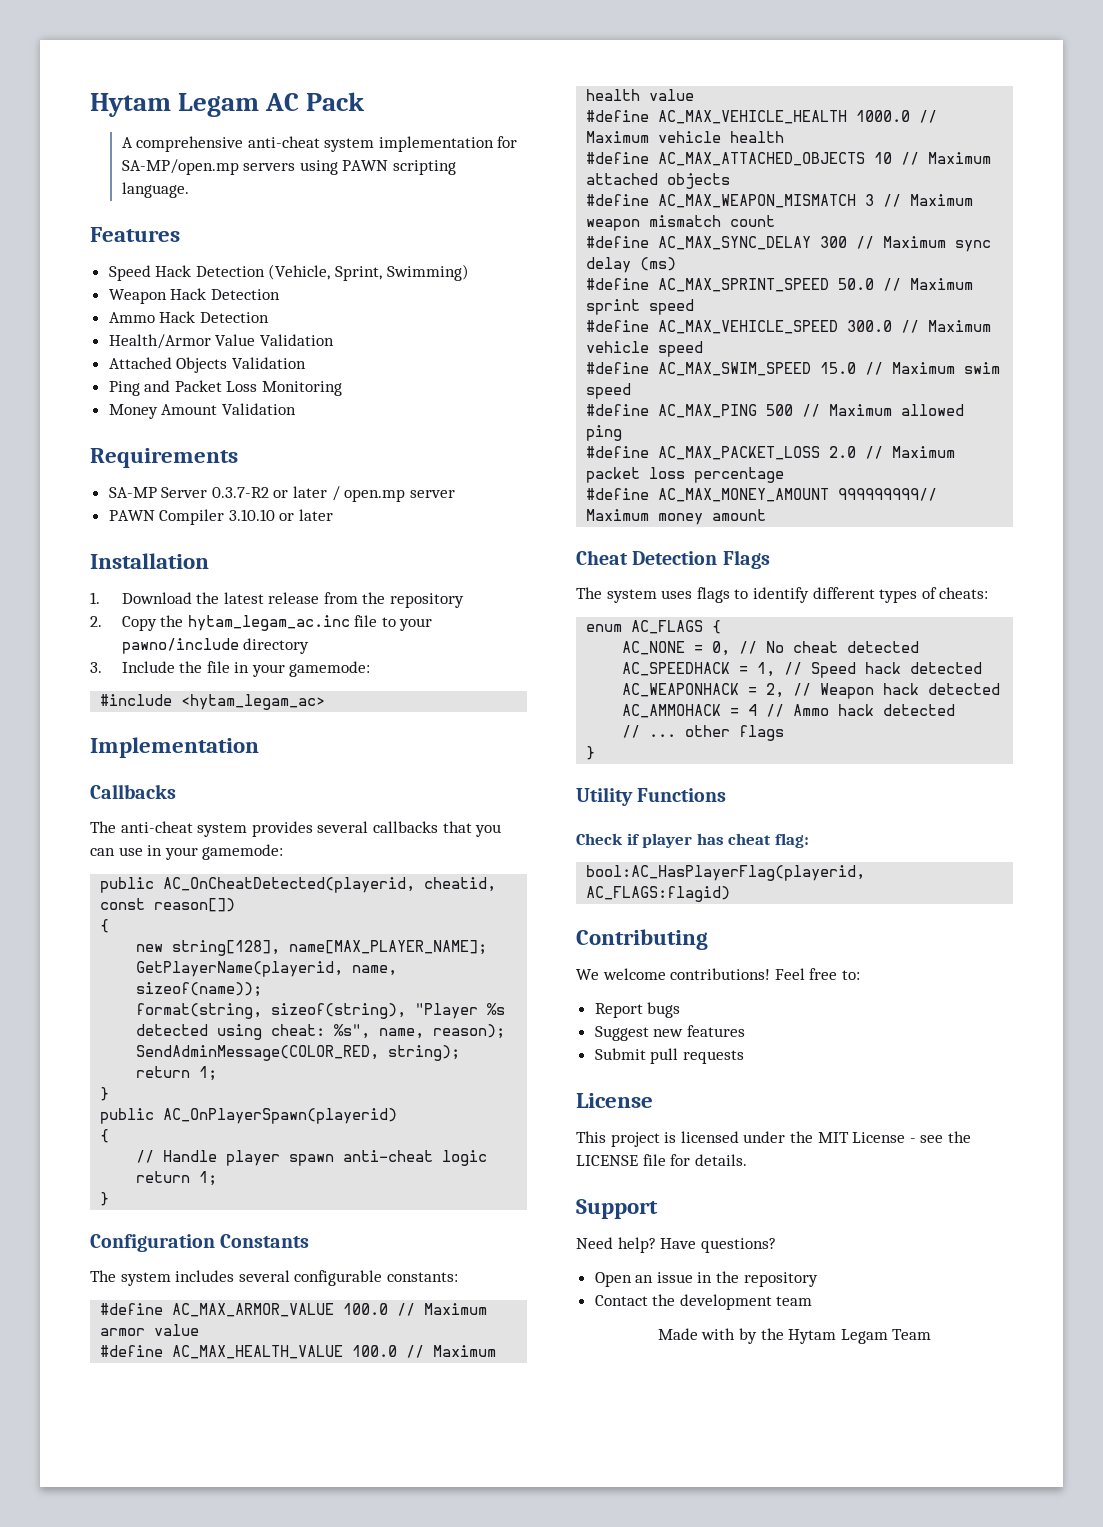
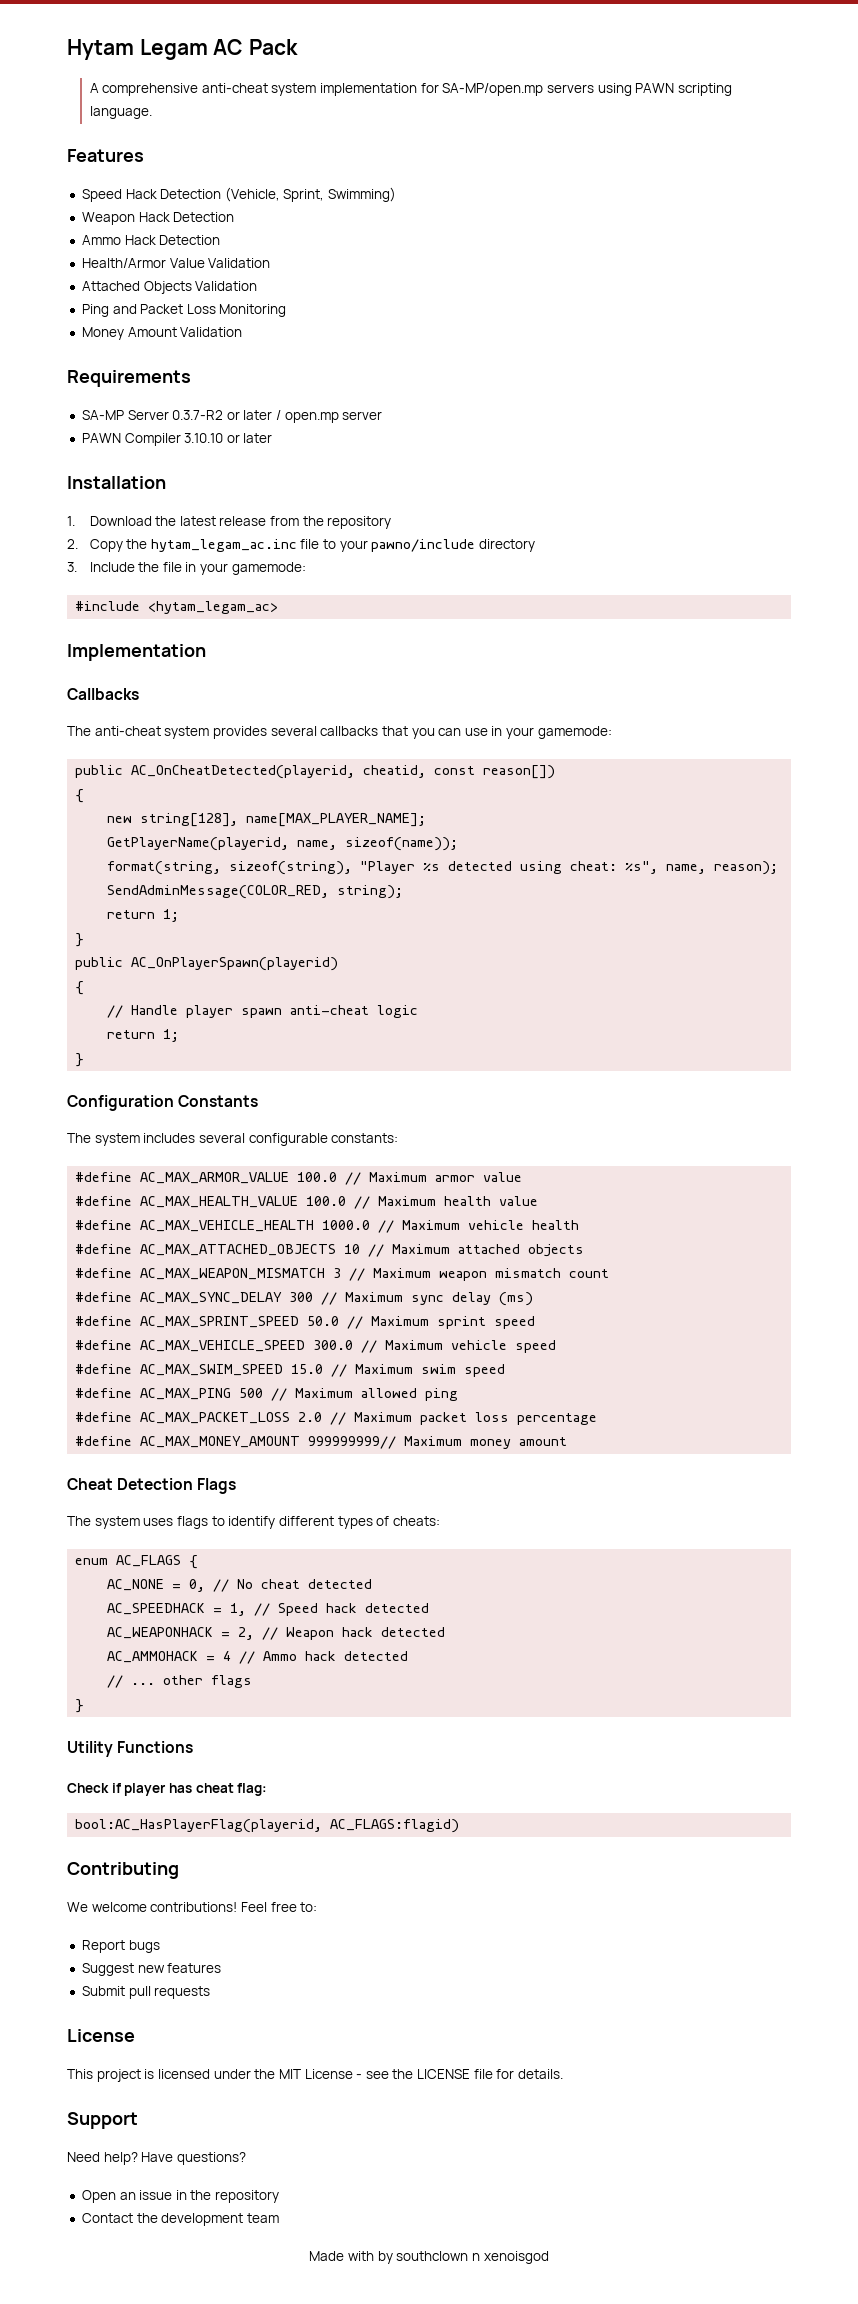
[760,1328,932,1344] the Hytam Legam Team -> [396,2251,549,2264] southclown n xenoisgod

